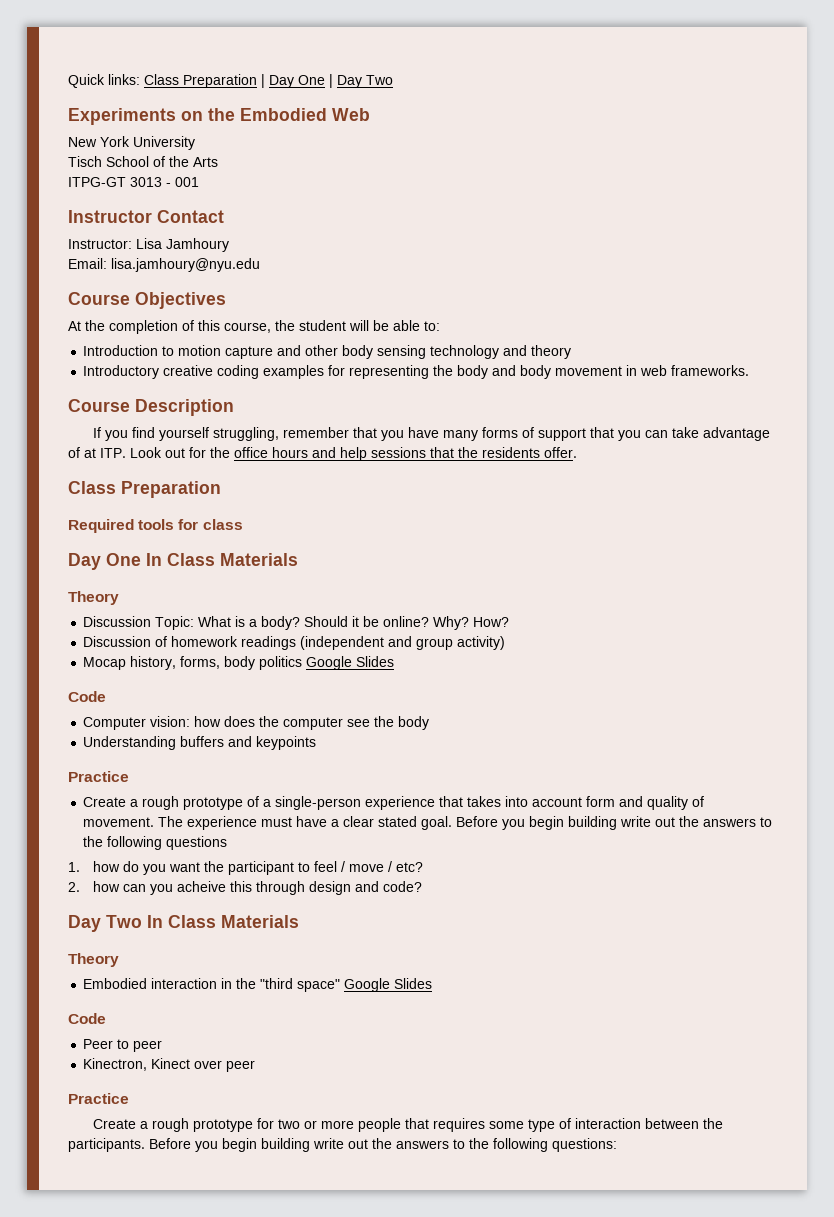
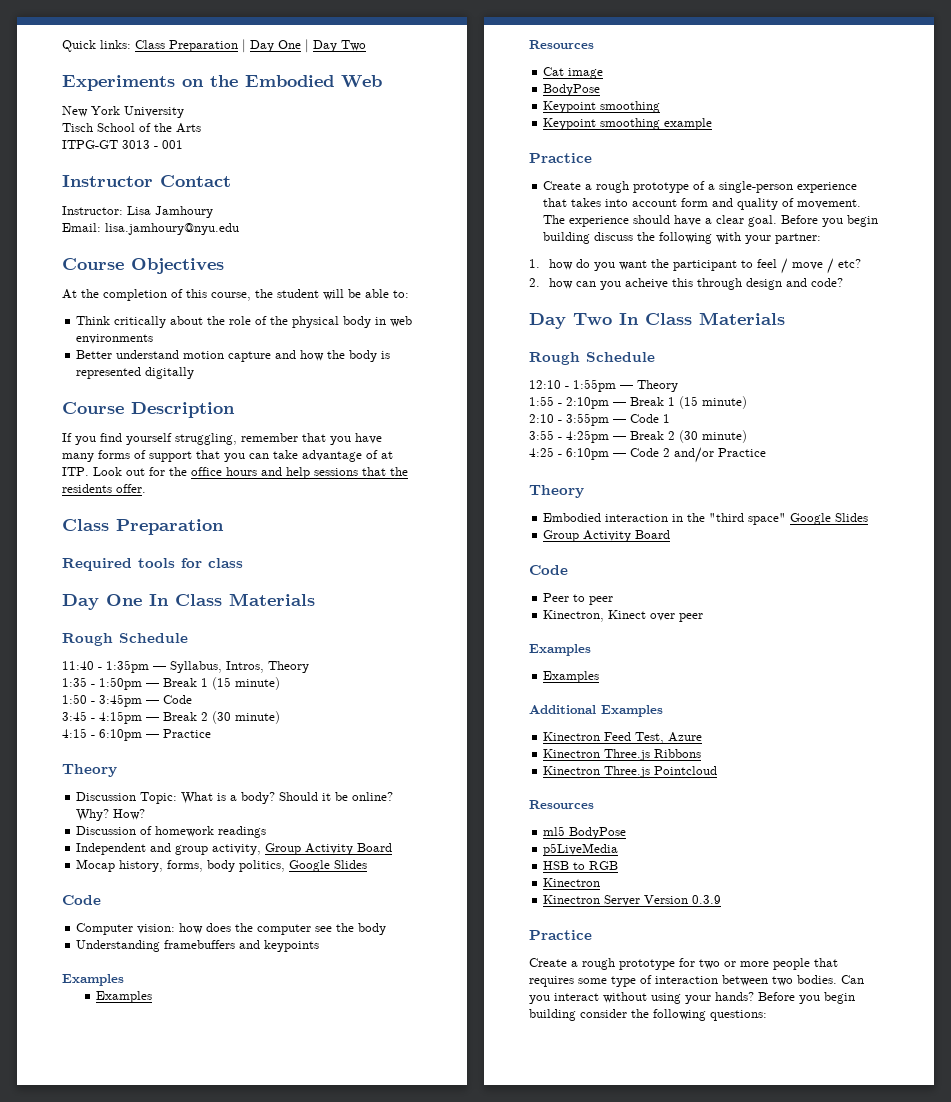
[83,345,572,359] [83,365,750,379] Introduction to motion capture and other body sensing technology and theory // Introductory creative coding examples for representing the body and body movement in web frameworks. -> [76,316,413,328] [76,334,154,344] [76,350,391,362] [76,367,195,379] Think critically about the role of the physical body in web environments // Better understand motion capture and how the body is represented digitally
(298, 559) none -> [62,633,188,646] [62,660,309,673] [62,677,280,690] [62,694,192,707] [62,711,280,724] [62,728,211,741] // Rough Schedule // 11:40 - 1:35pm — Syllabus, Intros, Theory // 1:35 - 1:50pm — Break 1 (15 minute) // 1:50 - 3:45pm — Code // 3:45 - 4:15pm — Break 2 (30 minute) // 4:15 - 6:10pm — Practice
[300,636,385,650] (independent -> [76,843,147,855] // Independent
[457,636,506,650] activity) -> [212,843,393,855] activity, Group Activity Board
[259,656,303,670] politics -> [239,860,286,872] politics,
[180,736,225,747] buffers -> [164,940,236,949] framebuffers
(317, 743) none -> [62,974,124,986] [96,991,153,1003] [529,40,594,49] [543,67,604,79] [543,84,601,96] [543,101,661,113] [543,118,713,130] // Examples // Examples // Resources // Cat image // BodyPose // Keypoint smoothing // Keypoint smoothing example
[261,817,293,827] must -> [633,215,671,224] should
[378,816,418,827] stated -> (745, 219) none
[620,816,773,827] [83,836,228,850] write out the answers to the following questions -> [594,232,822,244] discuss the following with your partner:
(299, 921) none -> [529,352,655,365] [529,379,678,392] [529,396,747,409] [529,413,670,426] [529,430,747,443] [529,447,766,463] // Rough Schedule // 12:10 - 1:55pm — Theory // 1:55 - 2:10pm — Break 1 (15 minute) // 2:10 - 3:55pm — Code 1 // 3:55 - 4:25pm — Break 2 (30 minute) // 4:25 - 6:10pm — Code 2 and/or Practice
(433, 983) none -> [543,530,671,542] // Group Activity Board
(256, 1066) none -> [529,644,591,656] [543,671,600,683] [529,705,663,717] [543,732,703,744] [543,749,702,761] [543,766,718,778] [529,800,594,809] [543,826,627,839] [543,843,619,856] [543,861,619,870] [543,878,601,887] [543,895,722,906] // Examples // Examples // Additional Examples // Kinectron Feed Test, Azure // Kinectron Three.js Ribbons // Kinectron Three.js Pointcloud // Resources // ml5 BodyPose // p5LiveMedia // HSB to RGB // Kinectron // Kinectron Server Version 0.3.9
[703,1118,724,1129] [68,1138,465,1152] the participants. Before you begin building write out the answers to -> [772,975,864,986] [529,992,855,1004] [529,1009,627,1021] two bodies. Can you interact without using your hands? Before you begin building consider

